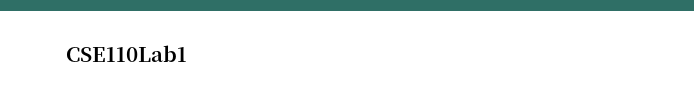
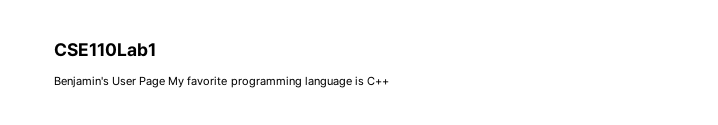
(187, 53) none -> [54,76,389,88] // Benjamin's User Page My favorite programming language is C++

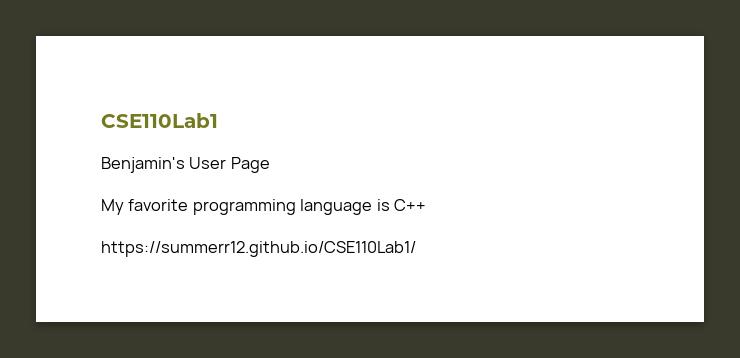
(166, 82) none -> (270, 165) //
(389, 81) none -> [101,241,416,257] // https://summerr12.github.io/CSE110Lab1/

